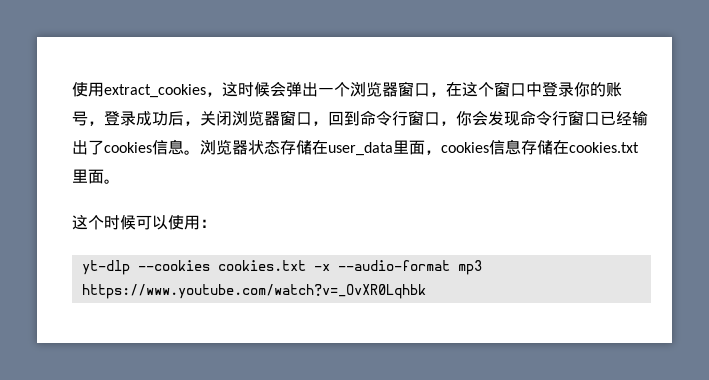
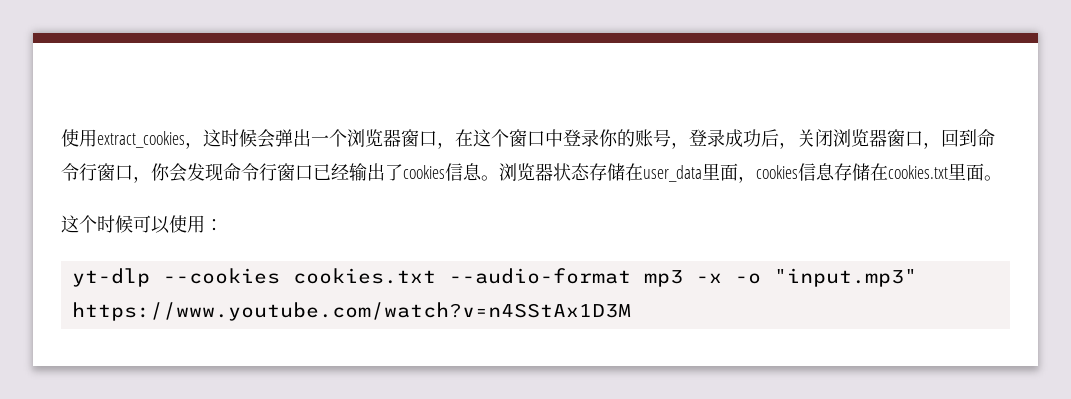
[313,264,330,271] -x -> (436, 276) none
[81,284,426,299] https://www.youtube.com/watch?v=_OvXR0Lqhbk -> [695,268,917,287] [71,302,631,321] -x -o "input.mp3" https://www.youtube.com/watch?v=n4SStAx1D3M

